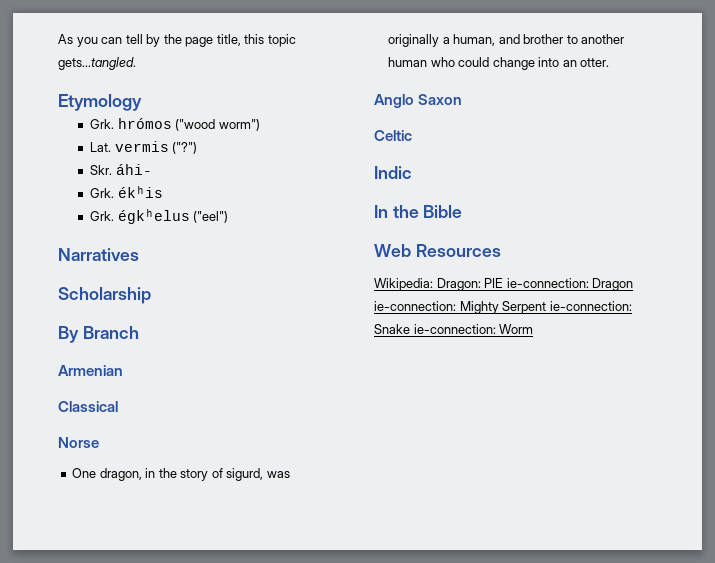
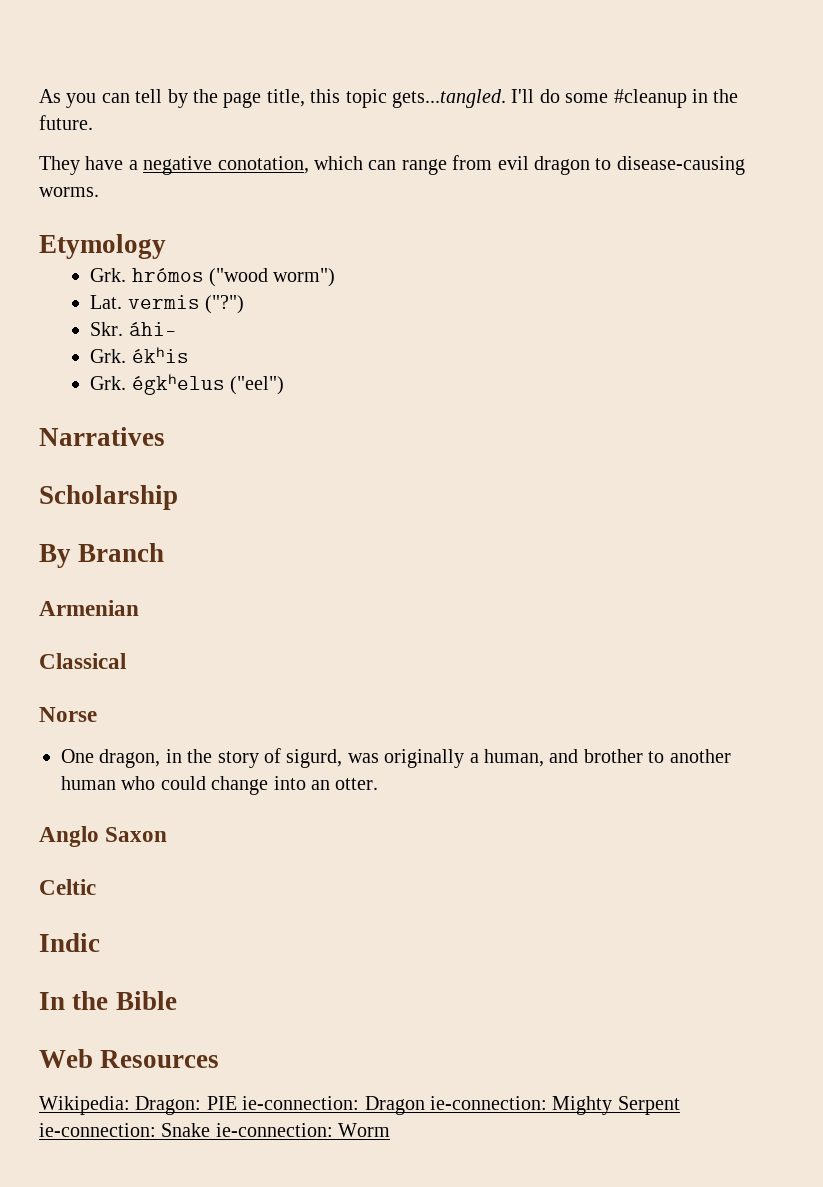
(136, 63) none -> [511,89,739,108] [39,115,93,130] [39,155,745,175] [39,187,99,197] I'll do some #cleanup in the future. // They have a negative conotation, which can range from evil dragon to disease-causing worms.

